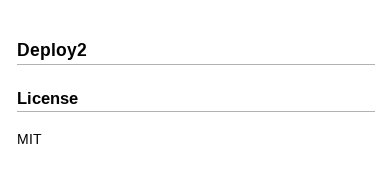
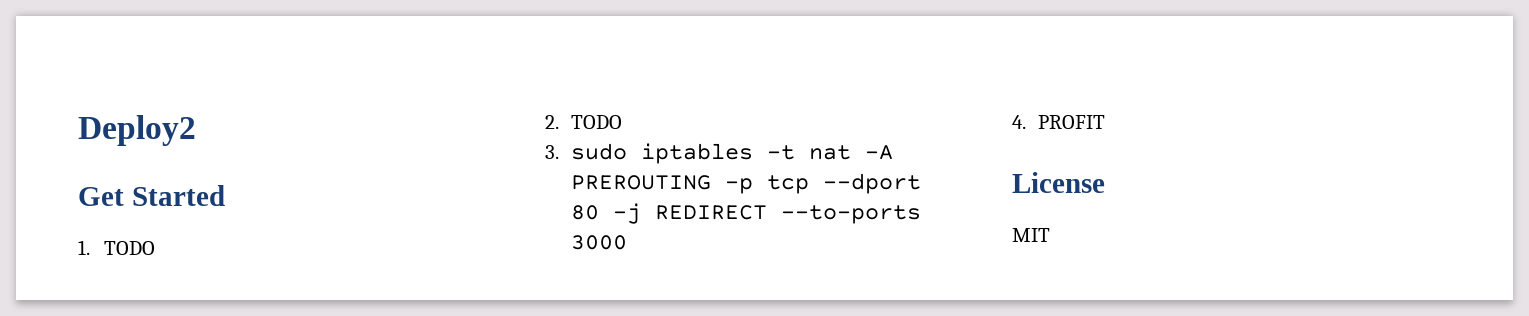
(87, 51) none -> [78,185,225,206] [78,240,156,255] [545,115,623,129] [545,143,894,164] [571,173,922,194] [571,203,922,224] [571,235,628,250] [1012,115,1106,129] // Get Started // 1. TODO // 2. TODO // 3. sudo iptables -t nat -A PREROUTING -p tcp --dport 80 -j REDIRECT --to-ports 3000 // 4. PROFIT

